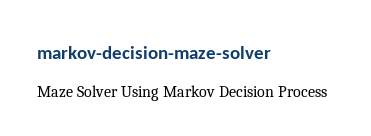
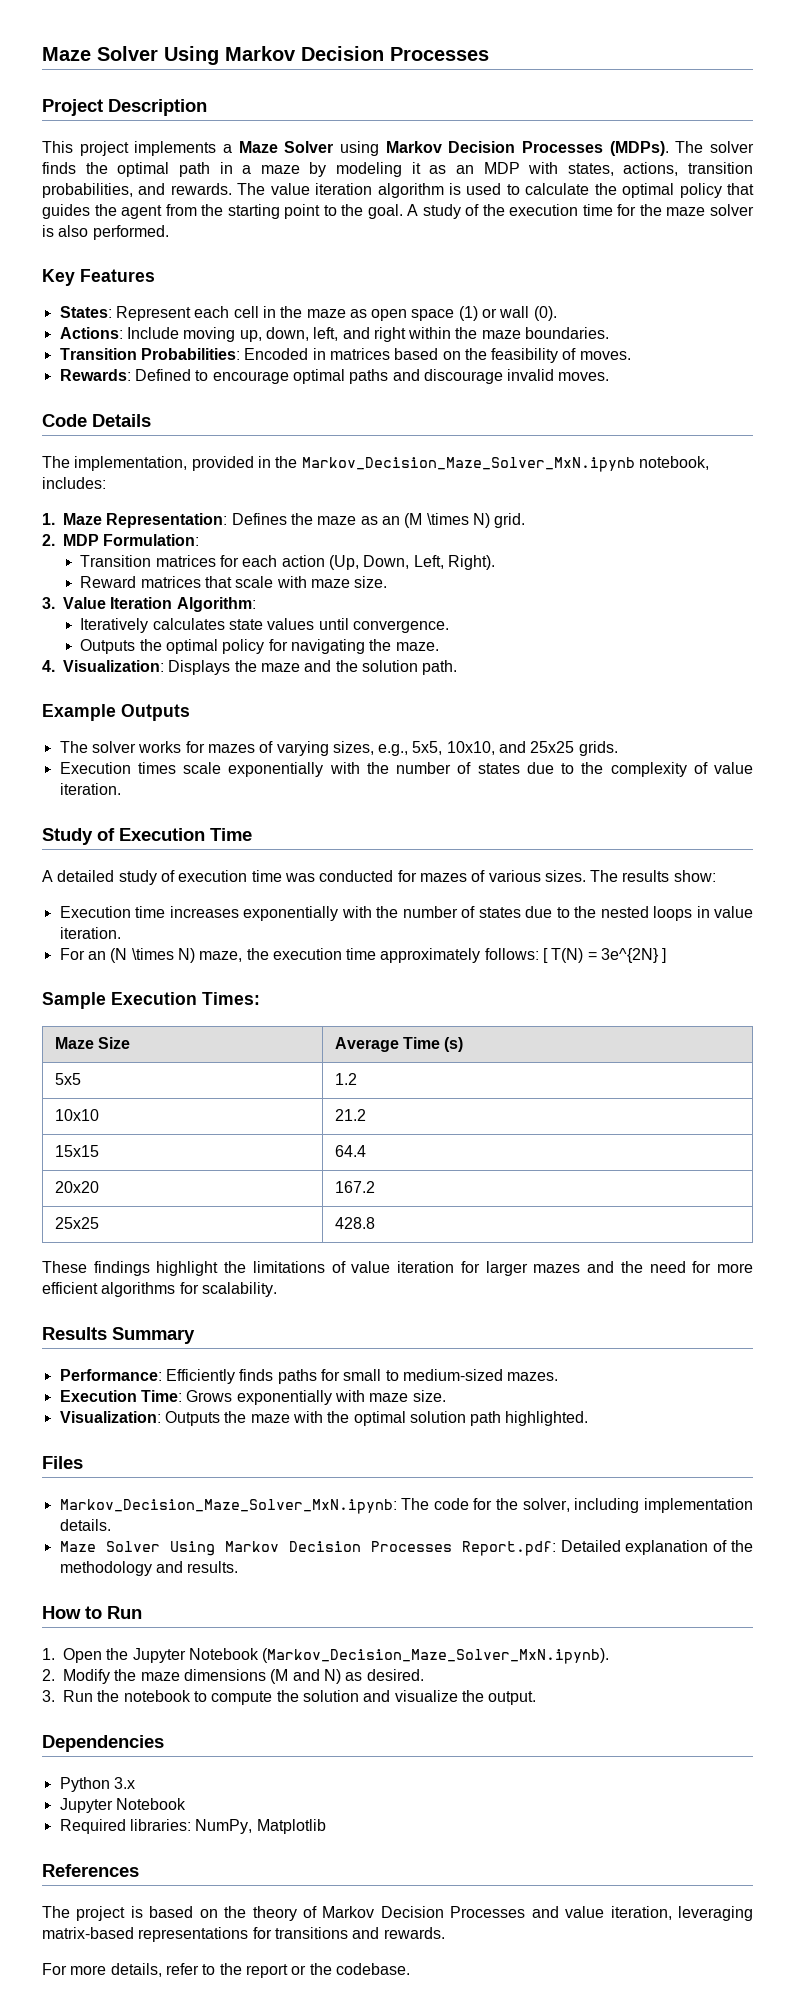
[37,46,271,59] [37,85,327,101] markov-decision-maze-solver // Maze Solver Using Markov Decision Process -> [42,46,489,65] [42,99,207,116] [42,141,754,156] [42,162,753,177] [42,183,755,198] [42,204,754,219] [42,225,169,240] [42,269,155,286] [59,306,557,321] [59,327,610,342] [59,348,631,363] [59,369,610,384] [42,414,151,427] [42,456,709,472] [42,477,106,489] [42,513,526,528] [42,534,200,546] [80,555,495,570] [80,576,388,588] [42,597,256,612] [80,618,449,633] [80,639,439,654] [42,660,458,675] [42,704,190,721] [59,741,618,756] [59,762,753,777] [59,783,121,795] [42,828,252,845] [42,870,716,885] [59,906,754,921] [59,927,121,939] [59,948,667,963] [42,992,260,1009] [54,1037,131,1049] [334,1037,464,1052] [54,1073,81,1085] [334,1073,357,1085] [54,1109,99,1121] [334,1109,366,1121] [54,1145,99,1157] [334,1145,366,1157] [54,1181,99,1193] [334,1181,375,1193] [54,1217,99,1229] [334,1217,375,1229] [42,1261,754,1276] [42,1282,277,1297] [42,1327,195,1344] [59,1369,559,1384] [59,1390,446,1405] [59,1411,589,1426] [42,1456,83,1469] [59,1498,753,1514] [59,1519,111,1531] [59,1540,753,1556] [59,1561,239,1576] [42,1606,142,1619] [42,1648,610,1664] [42,1669,424,1684] [42,1690,537,1705] [42,1735,164,1752] [59,1777,135,1792] [59,1798,186,1813] [59,1819,326,1834] [42,1864,139,1877] [42,1906,754,1921] [42,1927,445,1942] [42,1963,410,1978] Maze Solver Using Markov Decision Processes // Project Description // This project implements a Maze Solver using Markov Decision Processes (MDPs). The solver finds the optimal path in a maze by modeling it as an MDP with states, actions, transition probabilities, and rewards. The value iteration algorithm is used to calculate the optimal policy that guides the agent from the starting point to the goal. A study of the execution time for the maze solver is also performed. // Key Features // States: Represent each cell in the maze as open space (1) or wall (0). // Actions: Include moving up, down, left, and right within the maze boundaries. // Transition Probabilities: Encoded in matrices based on the feasibility of moves. // Rewards: Defined to encourage optimal paths and discourage invalid moves. // Code Details // The implementation, provided in the Markov_Decision_Maze_Solver_MxN.ipynb notebook, includes: // 1. Maze Representation: Defines the maze as an (M \times N) grid. // 2. MDP Formulation: // Transition matrices for each action (Up, Down, Left, Right). // Reward matrices that scale with maze size. // 3. Value Iteration Algorithm: // Iteratively calculates state values until convergence. // Outputs the optimal policy for navigating the maze. // 4. Visualization: Displays the maze and the solution path. // Example Outputs // The solver works for mazes of varying sizes, e.g., 5x5, 10x10, and 25x25 grids. // Execution times scale exponentially with the number of states due to the complexity of value iteration. // Study of Execution Time // A detailed study of execution time was conducted for mazes of various sizes. The results show: // Execution time increases exponentially with the number of states due to the nested loops in value iteration. // For an (N \times N) maze, the execution time approximately follows: [ T(N) = 3e^{2N} ] // Sample Execution Times: // Maze Size | Average Time (s) // 5x5 | 1.2 // 10x10 | 21.2 // 15x15 | 64.4 // 20x20 | 167.2 // 25x25 | 428.8 // These findings highlight the limitations of value iteration for larger mazes and the need for more efficient algorithms for scalability. // Results Summary // Performance: Efficiently finds paths for small to medium-sized mazes. // Execution Time: Grows exponentially with maze size. // Visualization: Outputs the maze with the optimal solution path highlighted. // Files // Markov_Decision_Maze_Solver_MxN.ipynb: The code for the solver, including implementation details. // Maze Solver Using Markov Decision Processes Report.pdf: Detailed explanation of the methodology and results. // How to Run // 1. Open the Jupyter Notebook (Markov_Decision_Maze_Solver_MxN.ipynb). // 2. Modify the maze dimensions (M and N) as desired. // 3. Run the notebook to compute the solution and visualize the output. // Dependencies // Python 3.x // Jupyter Notebook // Required libraries: NumPy, Matplotlib // References // The project is based on the theory of Markov Decision Processes and value iteration, leveraging matrix-based representations for transitions and rewards. // For more details, refer to the report or the codebase.

